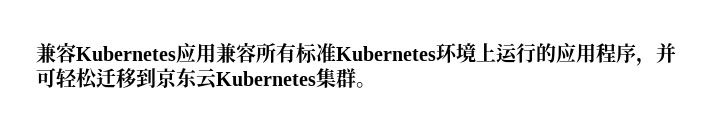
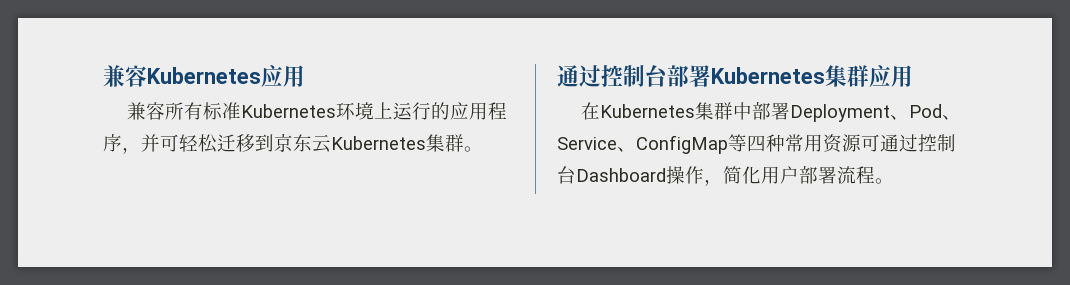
(216, 53) none -> (305, 76) //
(376, 85) none -> [557,65,913,87] [581,102,962,122] [557,134,956,154] [557,166,894,186] // 通过控制台部署Kubernetes集群应用 // 在Kubernetes集群中部署Deployment、Pod、Service、ConfigMap等四种常用资源可通过控制台Dashboard操作，简化用户部署流程。

